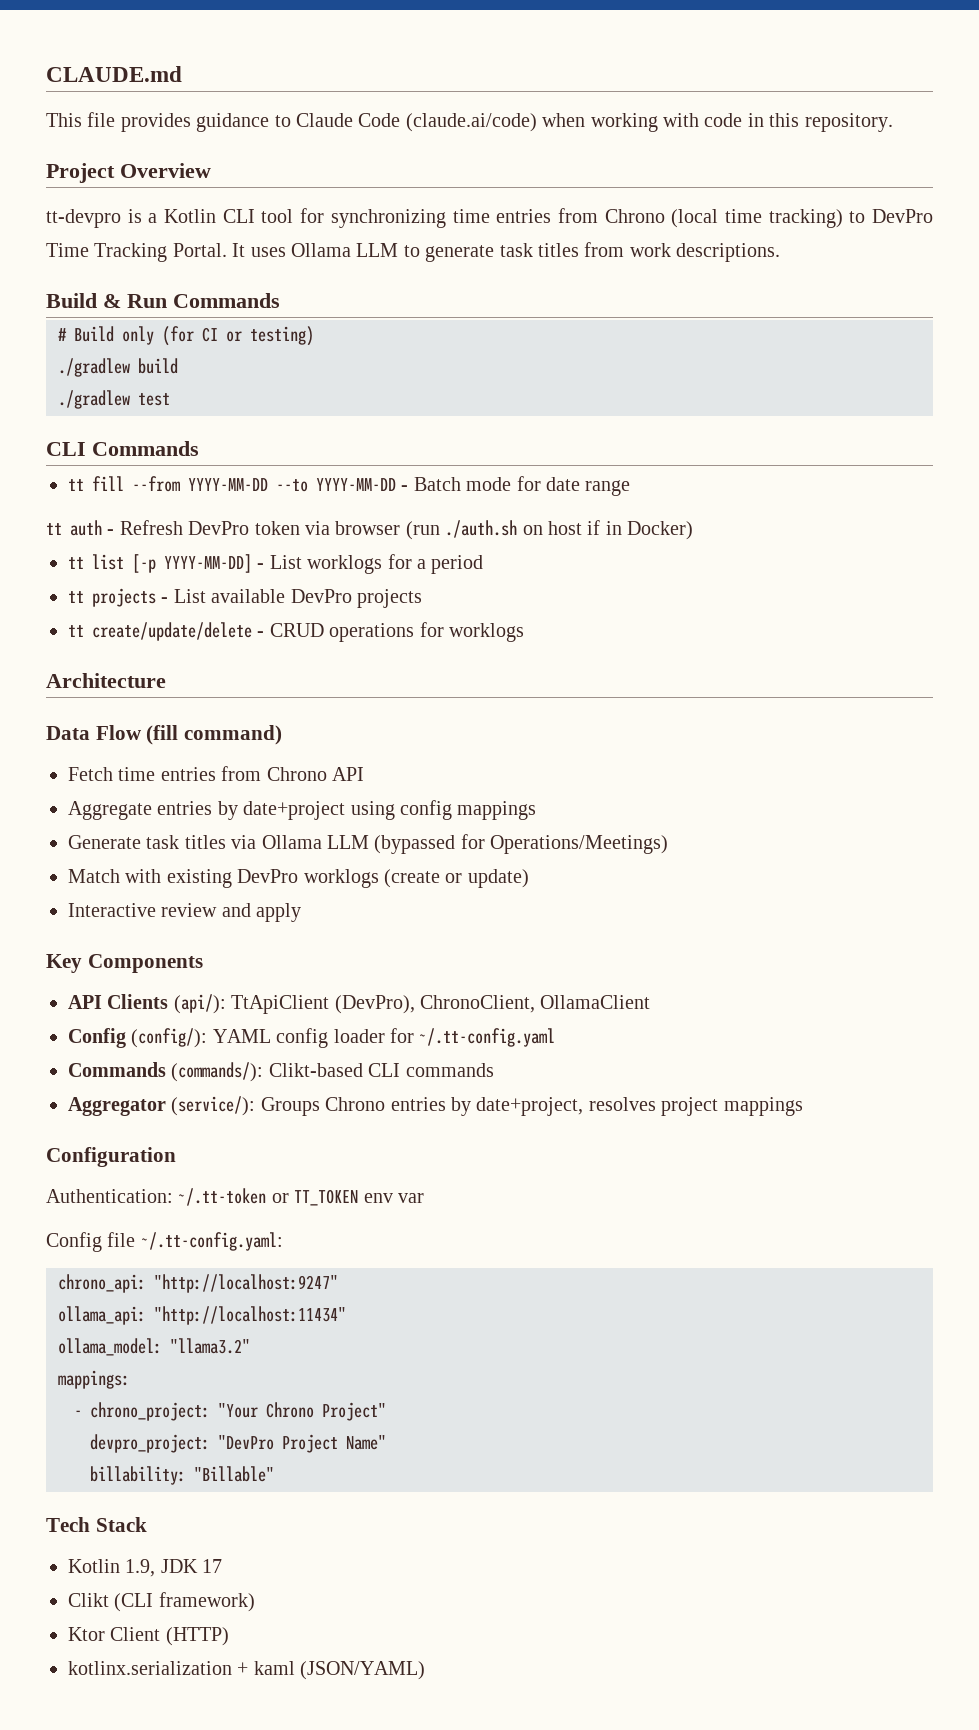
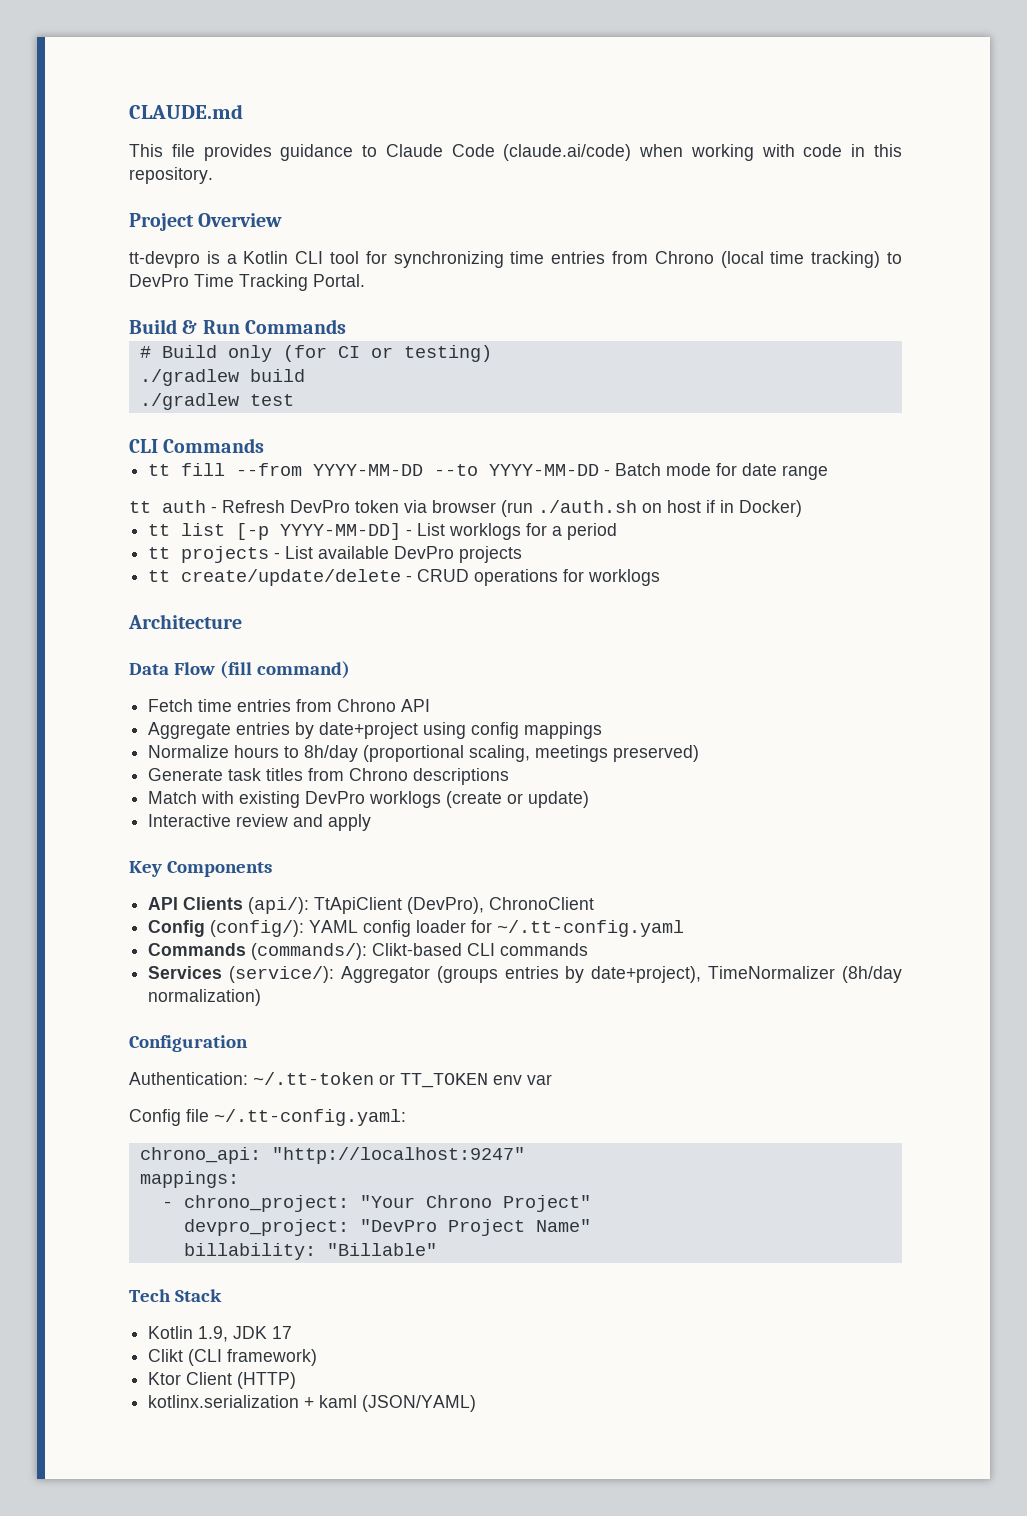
[232,242,781,262] It uses Ollama LLM to generate task titles from work descriptions. -> (365, 280) none
[68,834,669,854] Generate task titles via Ollama LLM (bypassed for Operations/Meetings) -> [148,745,700,762] [148,768,510,785] Normalize hours to 8h/day (proportional scaling, meetings preserved) // Generate task titles from Chrono descriptions
[420,995,651,1013] ChronoClient, OllamaClient -> [489,897,595,910] ChronoClient
[68,1096,803,1116] Aggregator (service/): Groups Chrono entries by date+project, resolves project mappings -> [148,966,902,983] [148,989,262,1006] Services (service/): Aggregator (groups entries by date+project), TimeNormalizer (8h/day normalization)
[58,1306,346,1325] [58,1338,250,1356] // ollama_api: "http://localhost:11434" // ollama_model: "llama3.2" -> (525, 1155) none

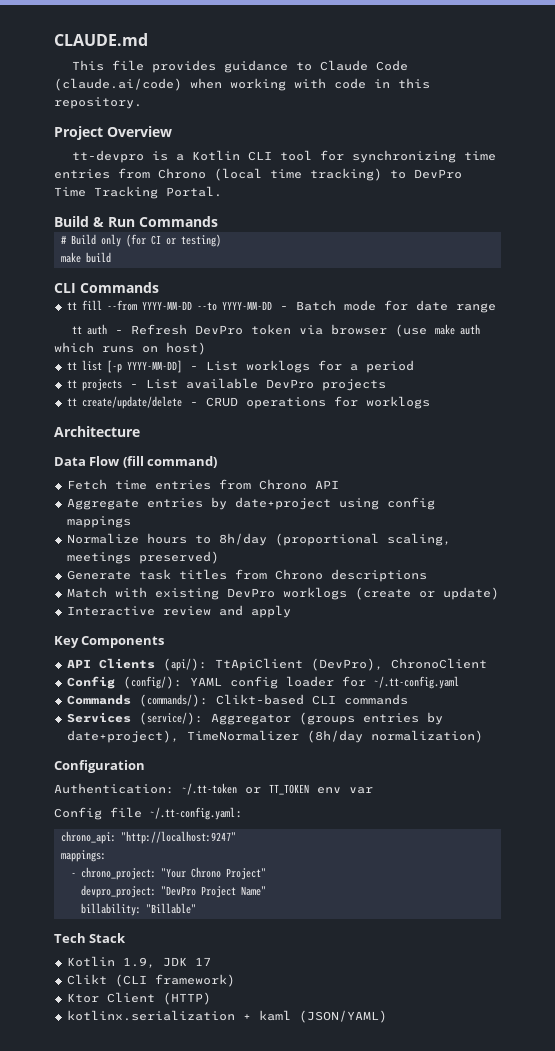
[139,369,239,386] ./gradlew -> [60,252,81,263] make
[139,393,294,410] // ./gradlew test -> (111, 257) none
[501,500,802,517] (run ./auth.sh on host if in Docker) -> [394,324,480,337] [54,342,206,355] (use make auth which runs on host)

